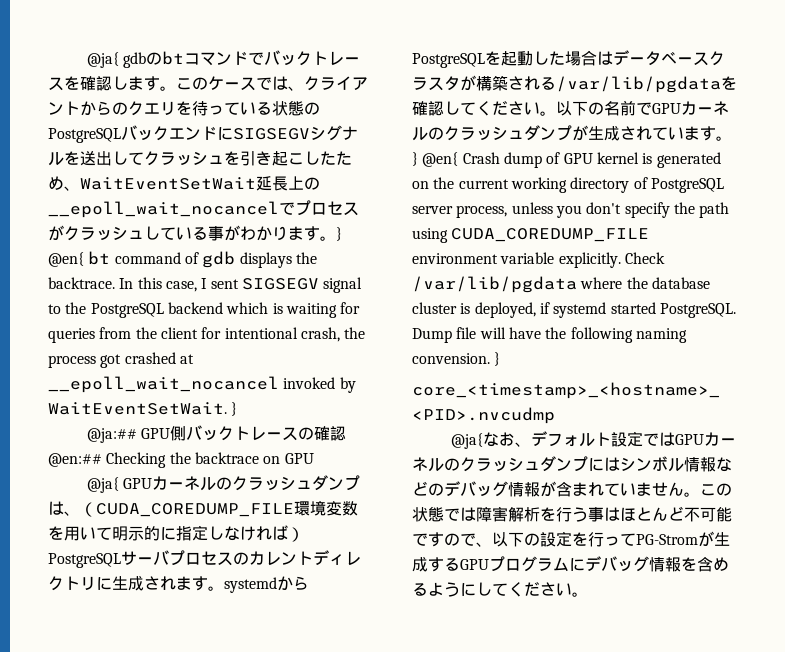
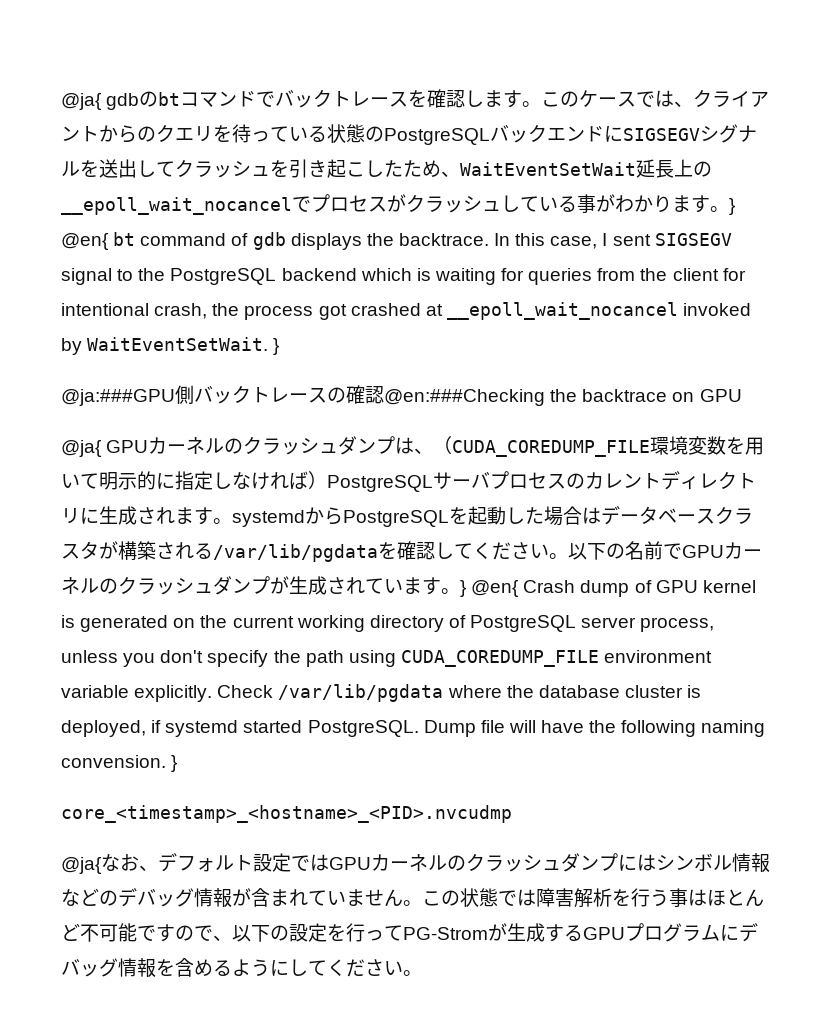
[86,428,171,443] @ja:## GPU -> [61,389,175,406] @ja:###GPU
[48,452,167,468] @en:## Checking -> [384,389,545,406] @en:###Checking

